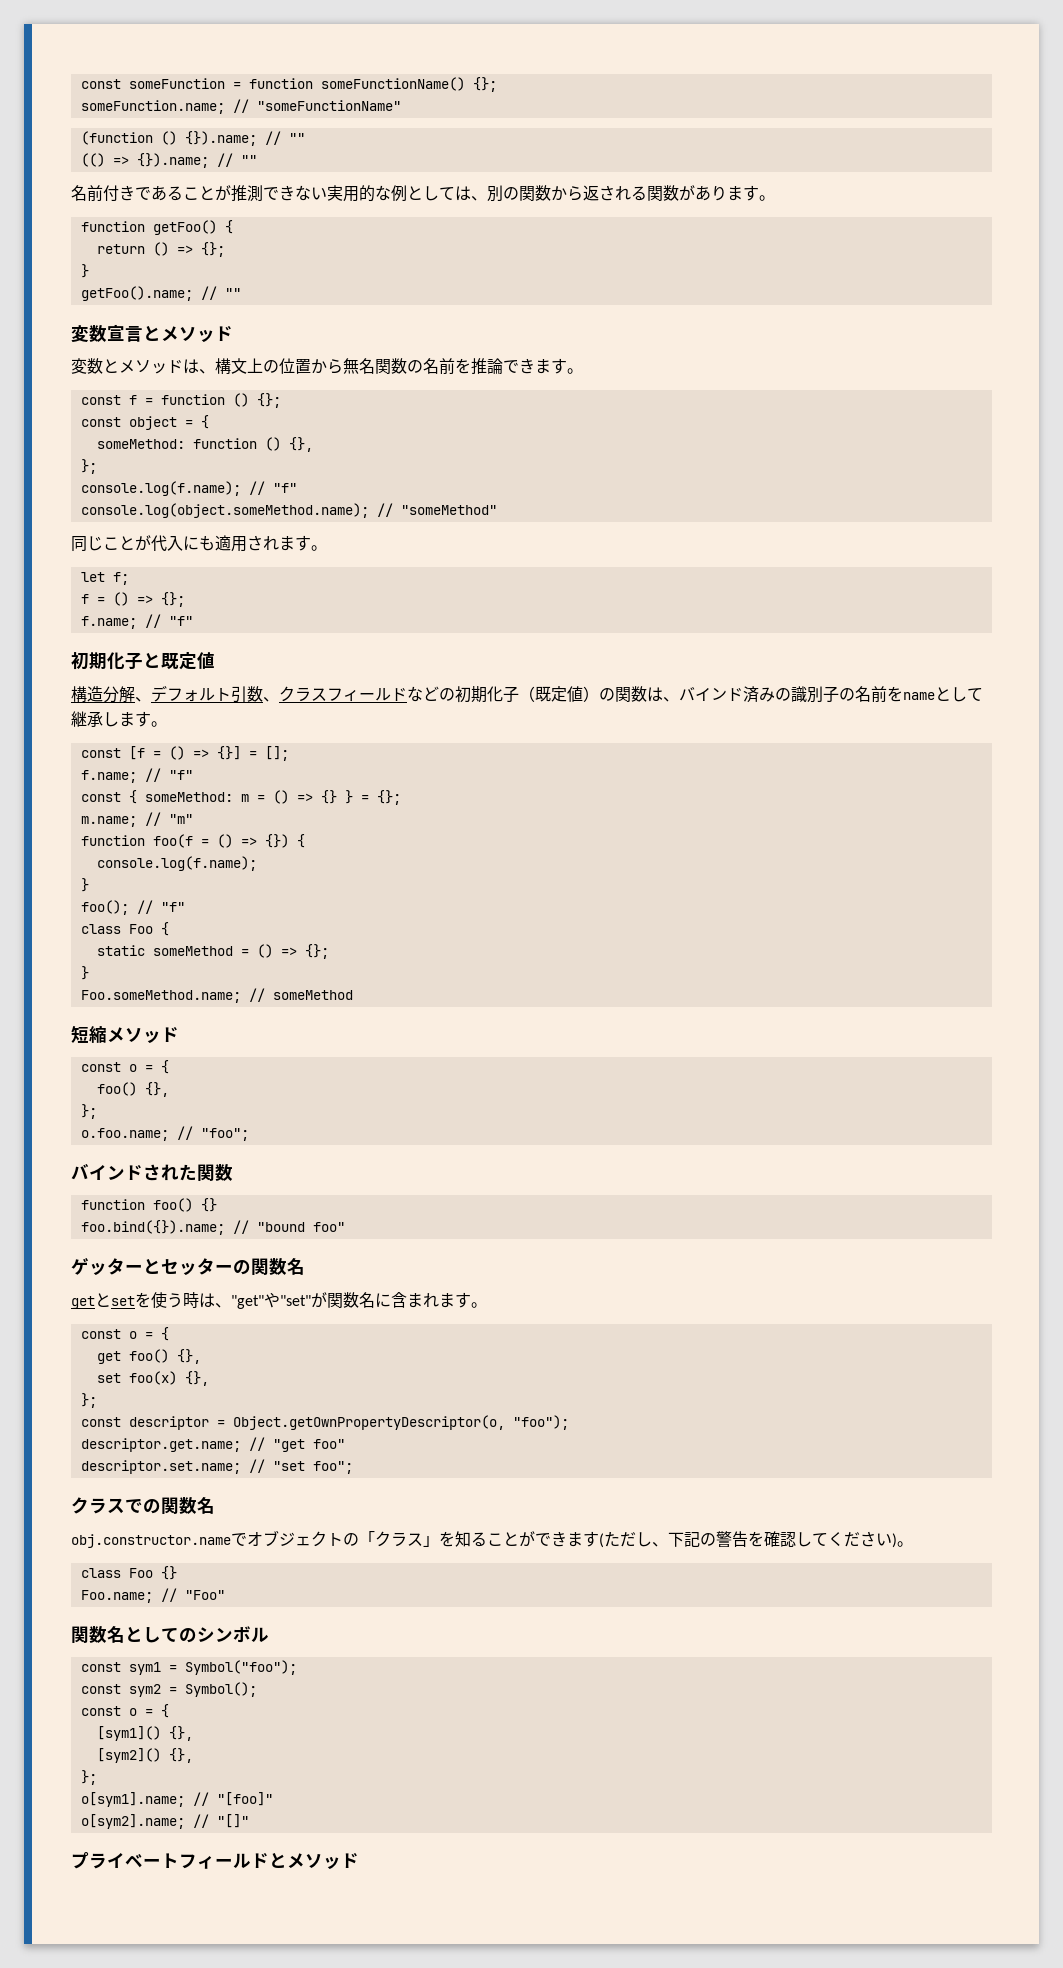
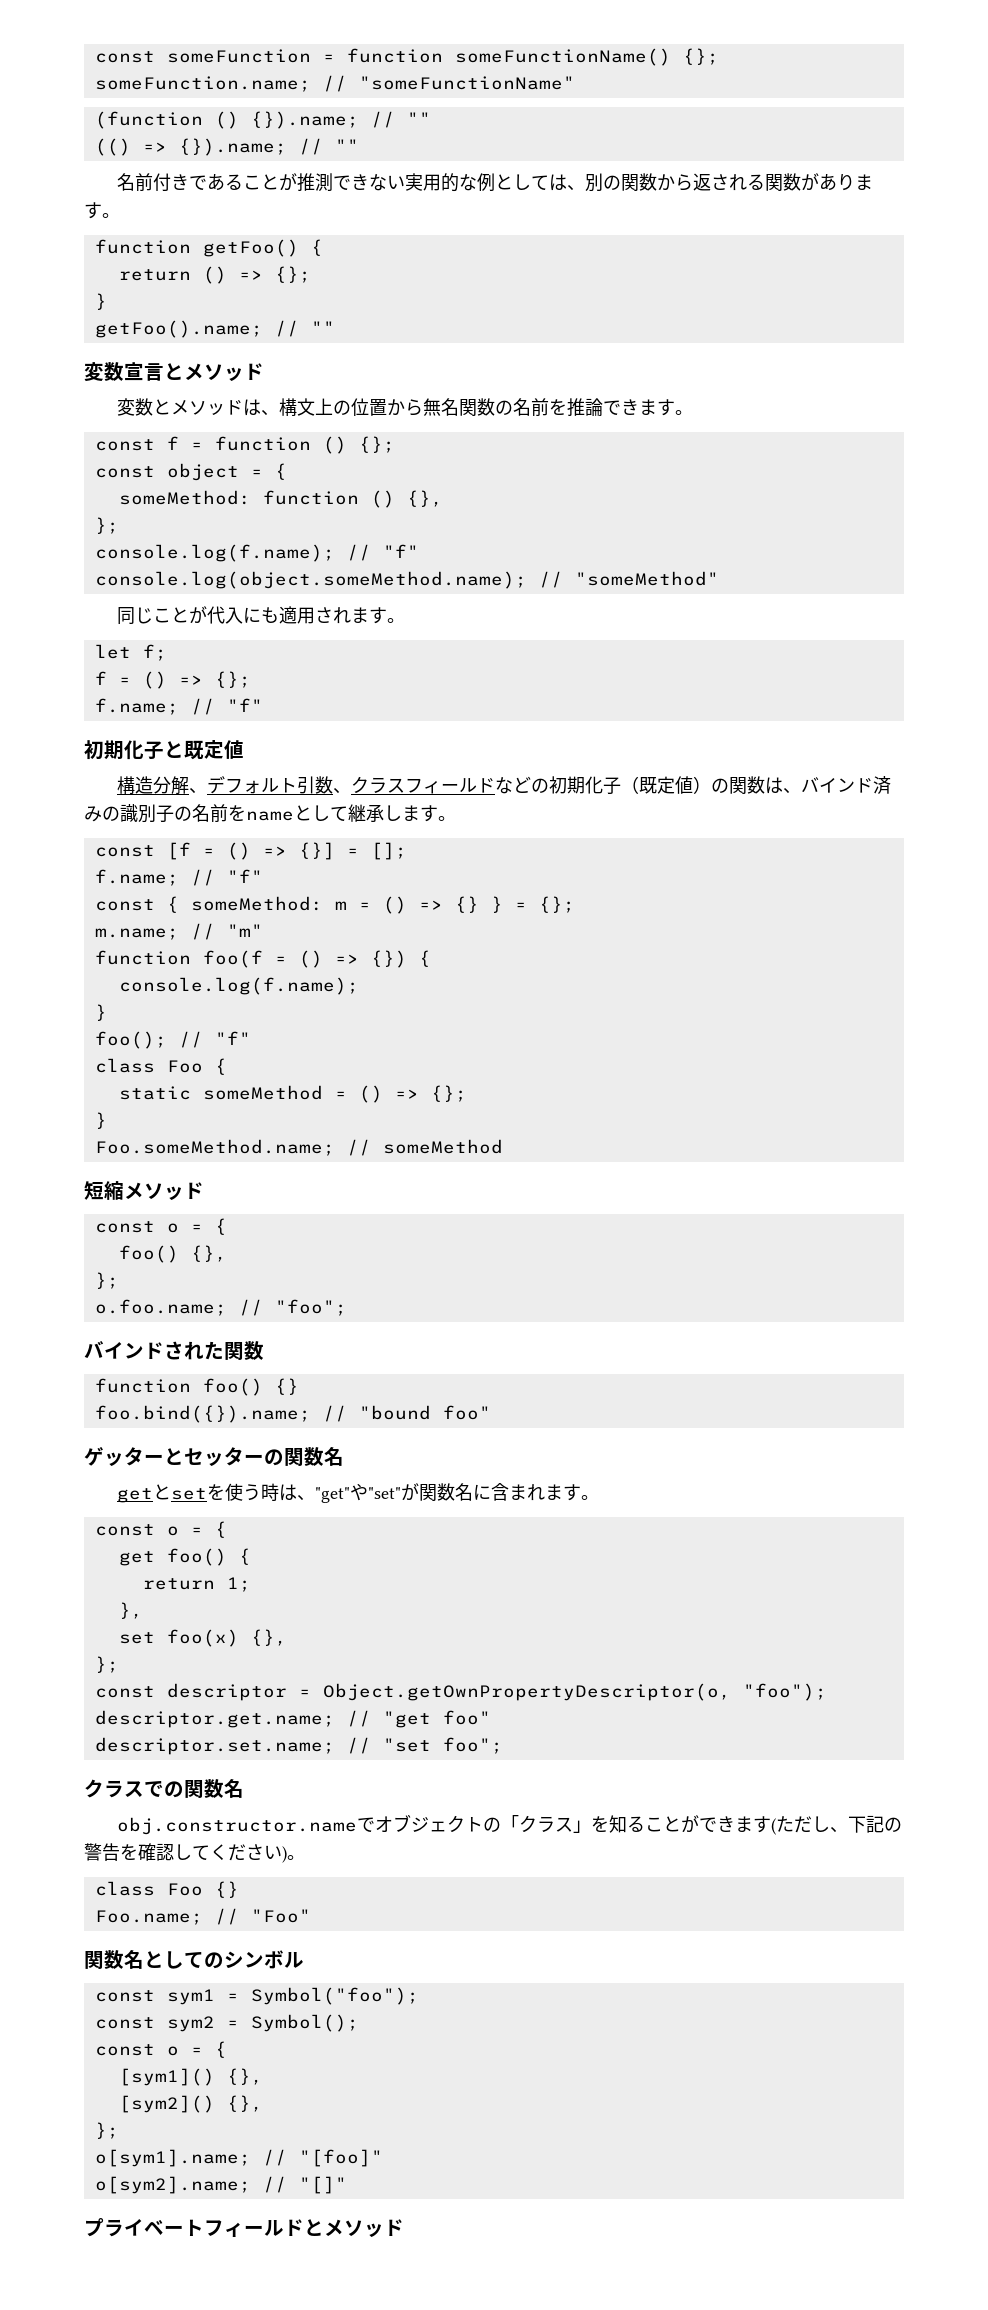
[176,1349,201,1364] {}, -> [238,1548,251,1565] [142,1577,251,1592] [118,1602,143,1619] { // return 1; // },

